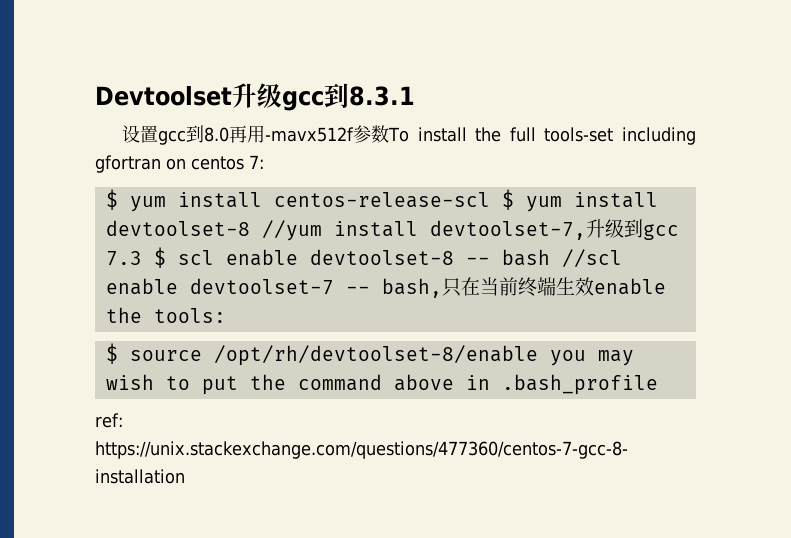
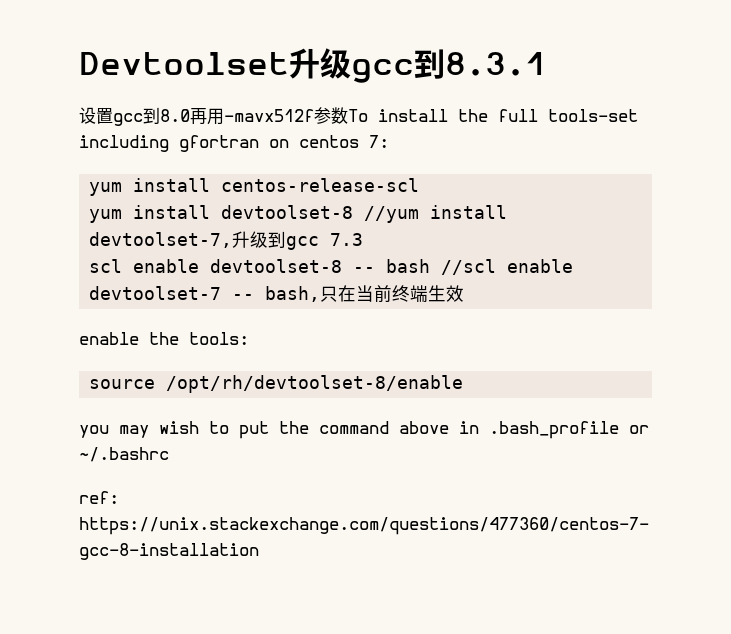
[105,189,118,210] $ -> (389, 141) none
[501,189,514,210] $ -> (420, 185) //
[153,247,166,268] $ -> (364, 239) //
(594, 286) none -> (465, 293) //
[105,343,118,364] $ -> (249, 338) none
(538, 355) none -> (464, 384) //
(658, 384) none -> [629,425,649,434] [79,447,169,462] or ~/.bashrc

